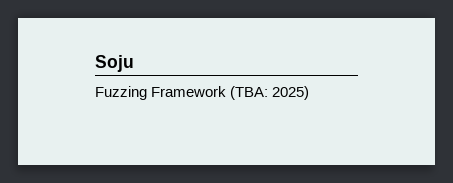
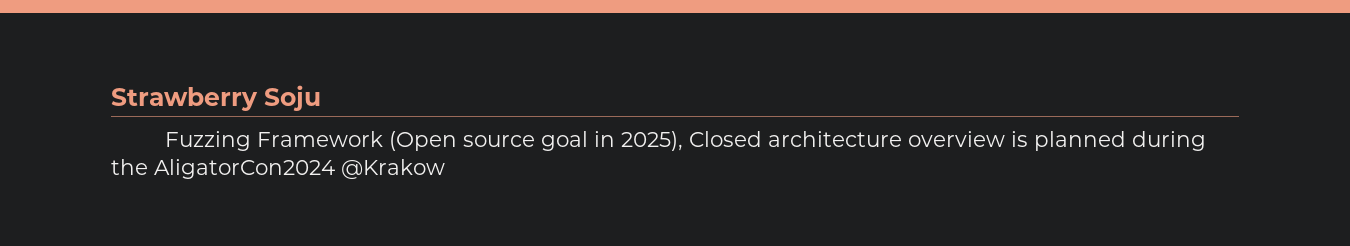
(95, 63) none -> [111,87,258,111] Strawberry
[230,86,310,100] (TBA: 2025) -> [389,131,1207,151] [111,159,445,179] (Open source goal in 2025), Closed architecture overview is planned during the AligatorCon2024 @Krakow

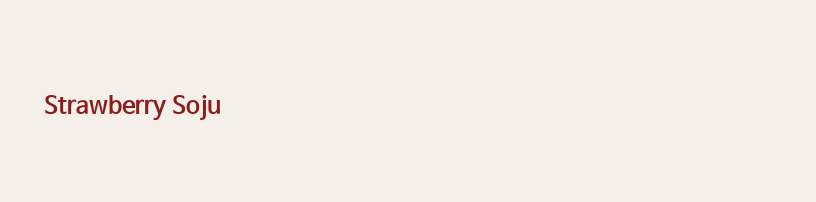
[165,131,1207,151] [111,159,445,179] // Fuzzing Framework (Open source goal in 2025), Closed architecture overview is planned during the AligatorCon2024 @Krakow -> (222, 107) none

